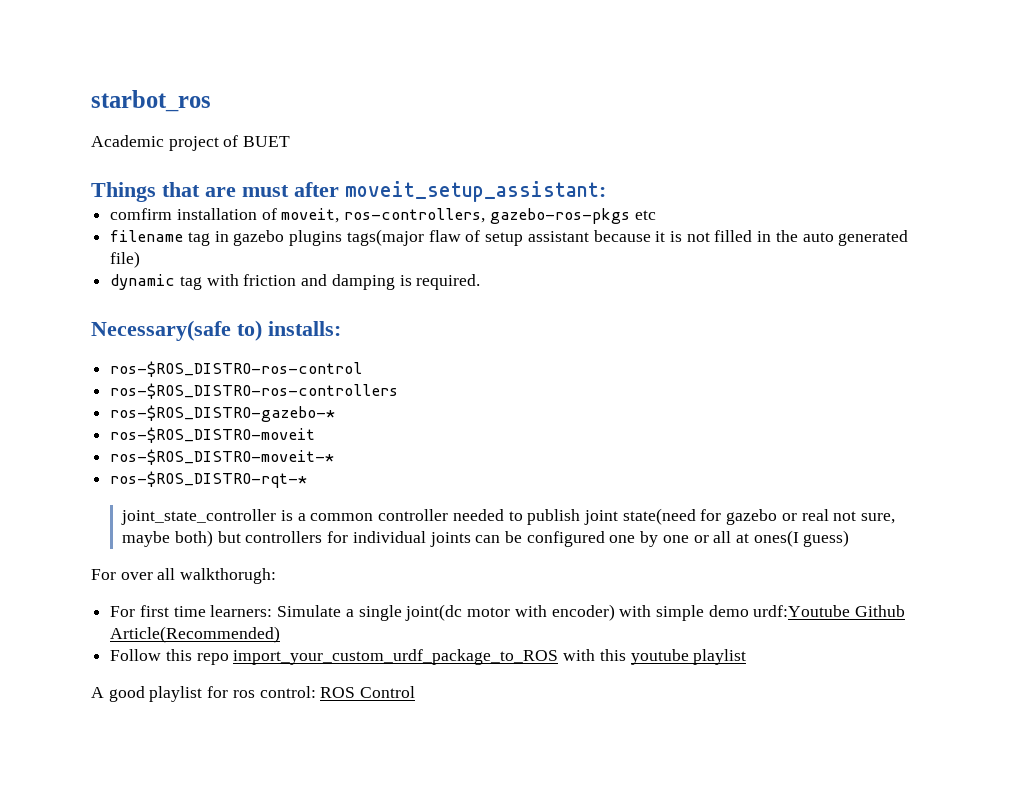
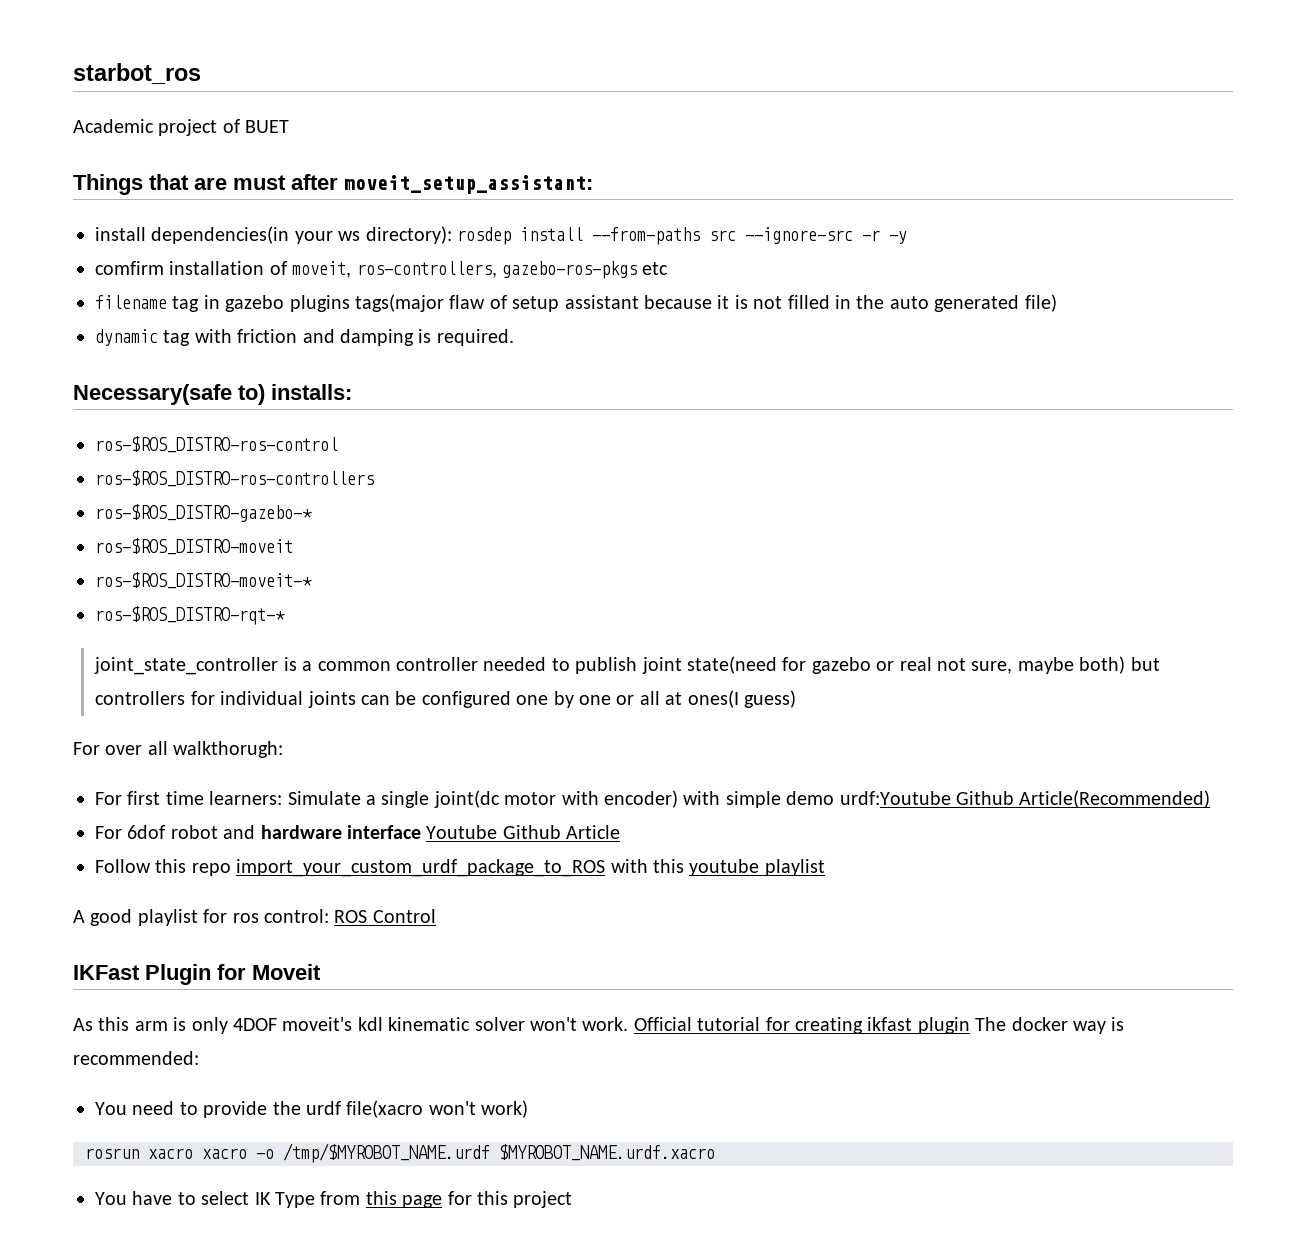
(606, 191) none -> [95,226,907,245] // install dependencies(in your ws directory): rosdep install --from-paths src --ignore-src -r -y
(281, 634) none -> [95,825,621,839] // For 6dof robot and hardware interface Youtube Github Article
(416, 692) none -> [73,964,321,985] [73,1017,1125,1034] [73,1051,199,1065] [95,1100,529,1118] [85,1143,715,1163] [95,1191,573,1208] // IKFast Plugin for Moveit // As this arm is only 4DOF moveit's kdl kinematic solver won't work. Official tutorial for creating ikfast plugin The docker way is recommended: // You need to provide the urdf file(xacro won't work) // rosrun xacro xacro -o /tmp/$MYROBOT_NAME.urdf $MYROBOT_NAME.urdf.xacro // You have to select IK Type from this page for this project

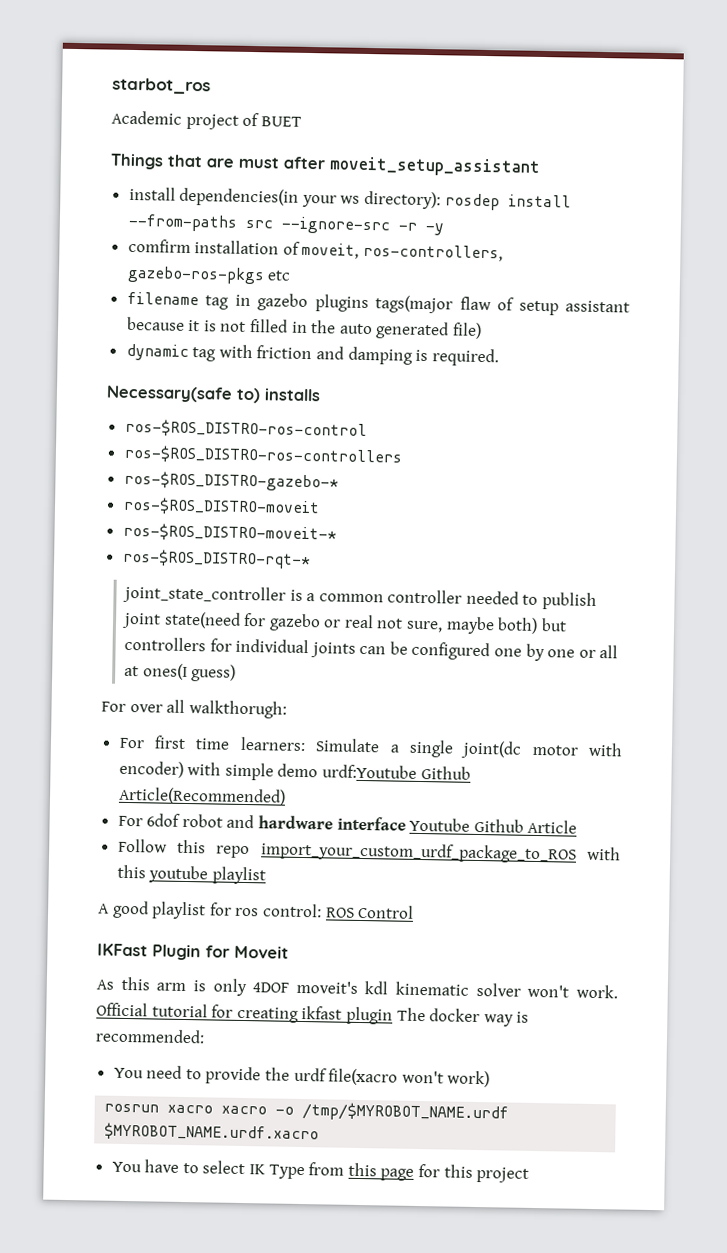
[344,175,593,194] moveit_setup_assistant: -> [329,156,541,177] moveit_setup_assistant
[271,384,352,400] installs: -> [264,388,321,402] installs

